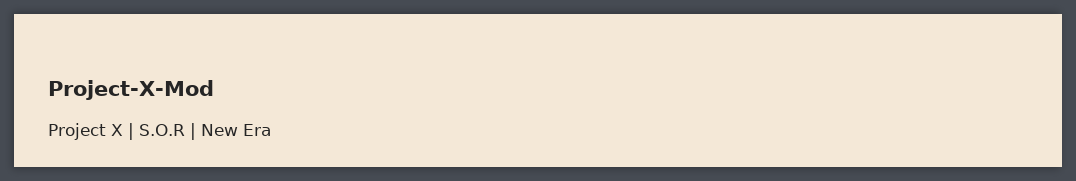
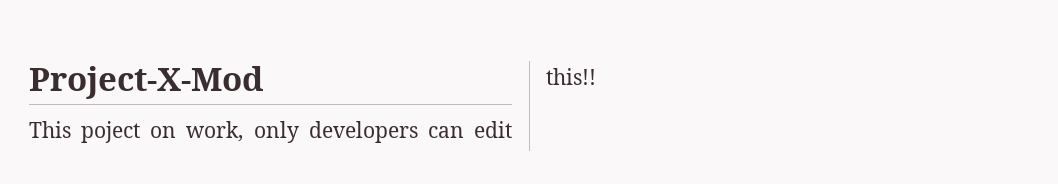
[48,123,271,140] Project X | S.O.R | New Era -> [29,121,512,143] [546,68,596,85] This poject on work, only developers can edit this!!

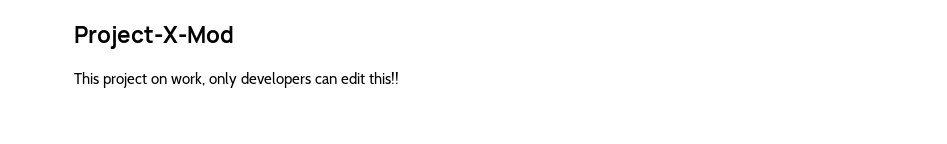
[81,121,141,143] poject -> [103,73,148,88] project

